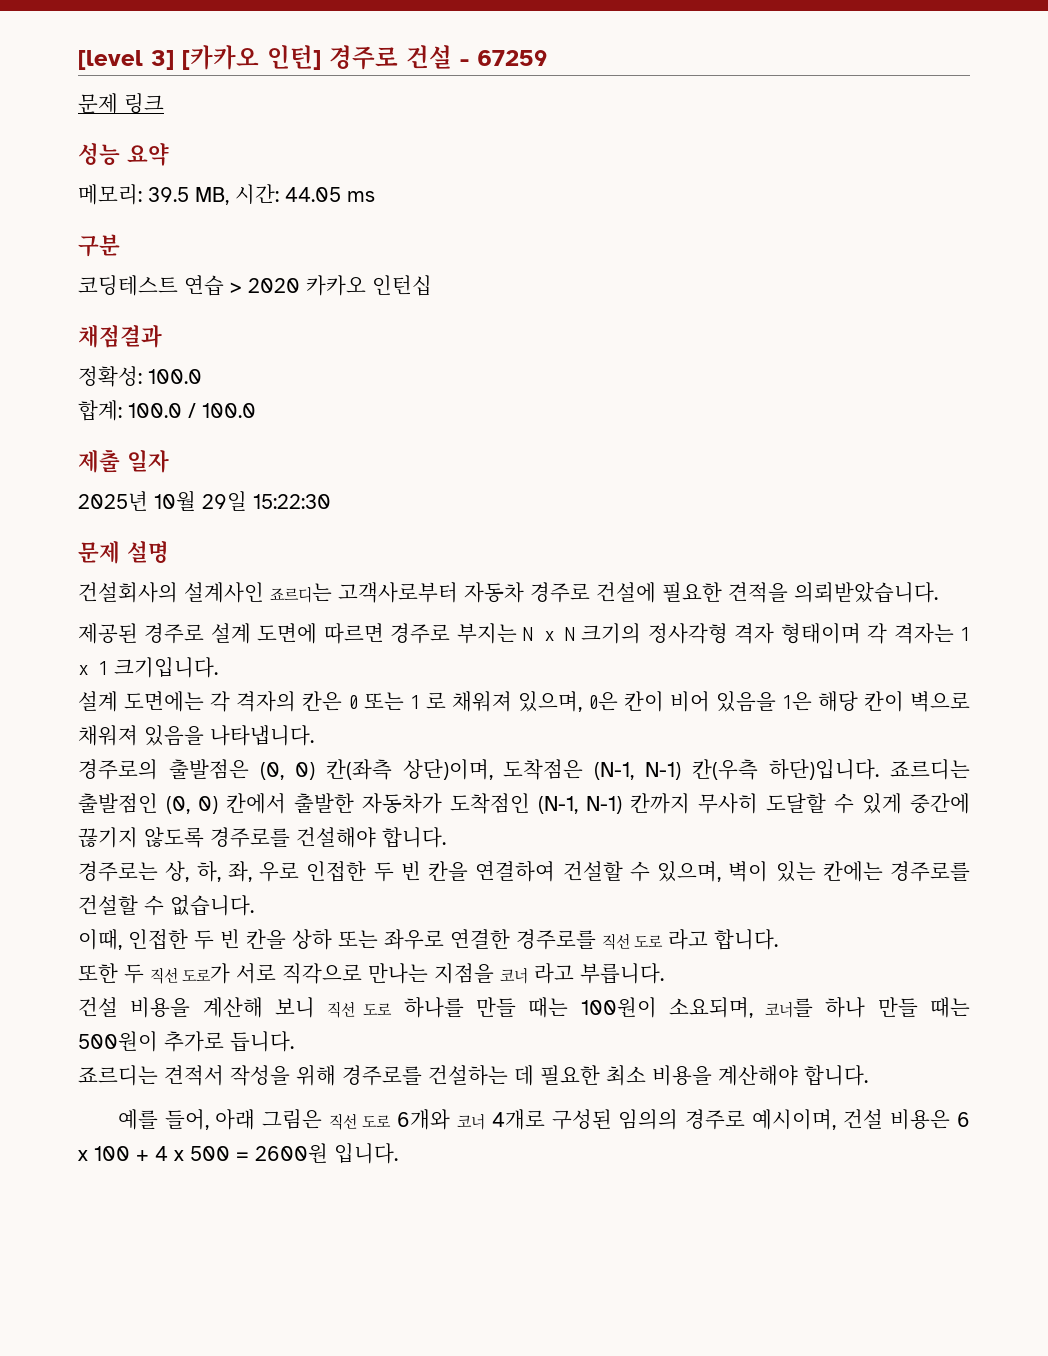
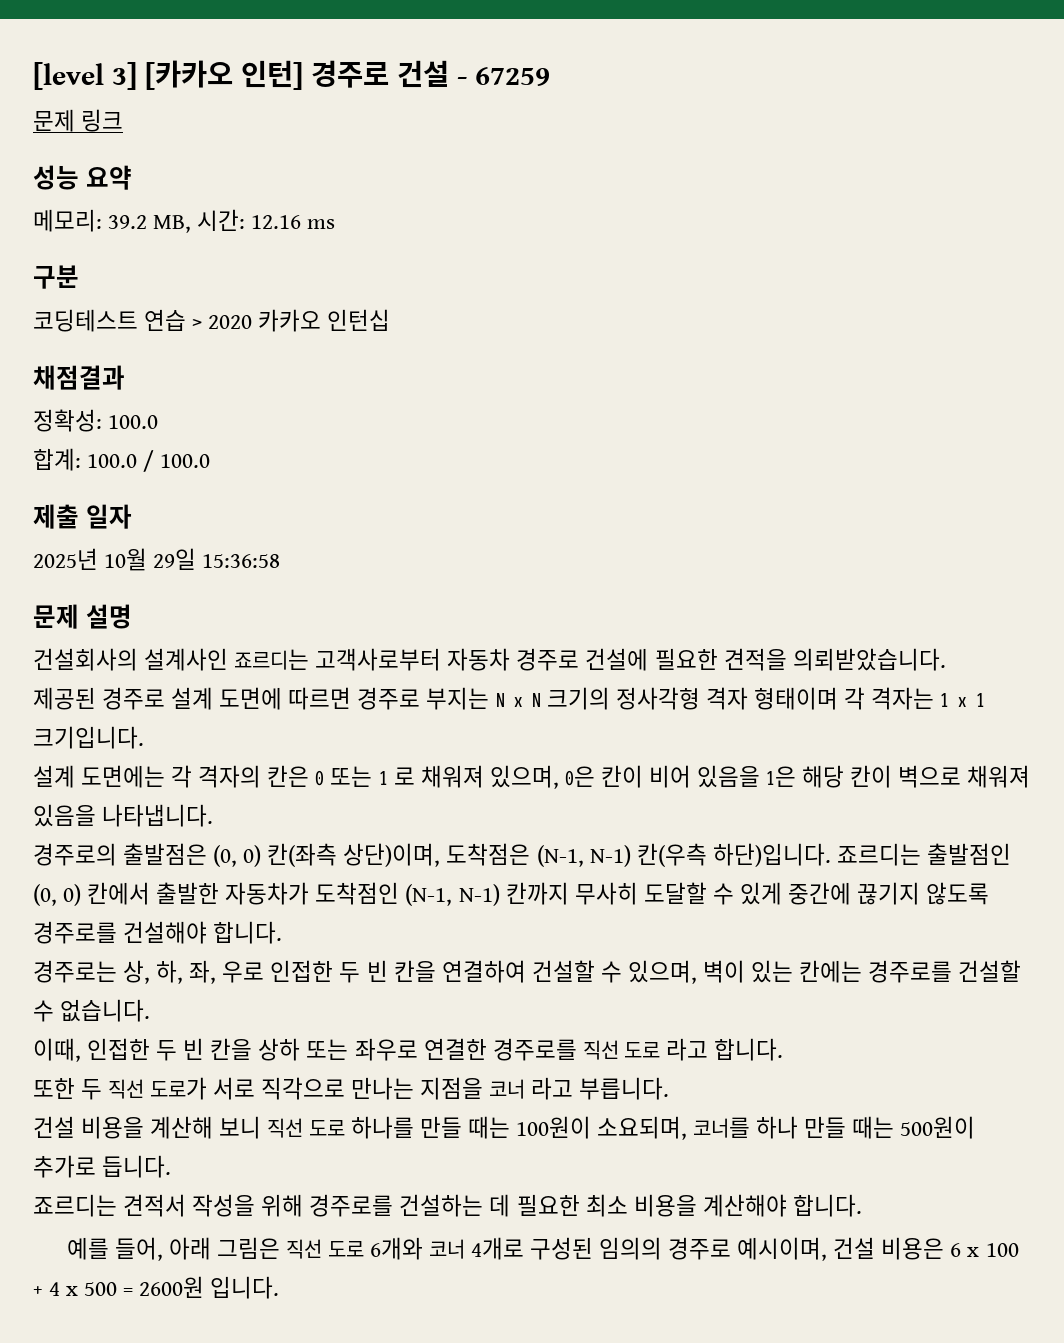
[148,187,189,202] 39.5 -> [108,215,148,229] 39.2
[285,187,341,202] 44.05 -> [251,215,302,229] 12.16
[253,494,331,509] 15:22:30 -> [202,554,281,568] 15:36:58

